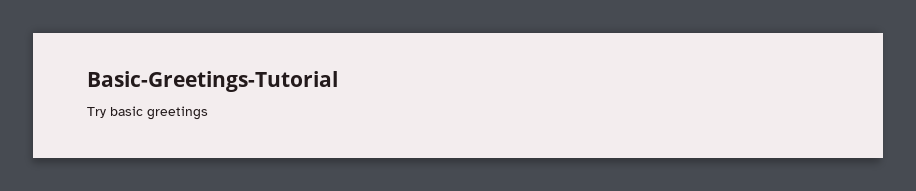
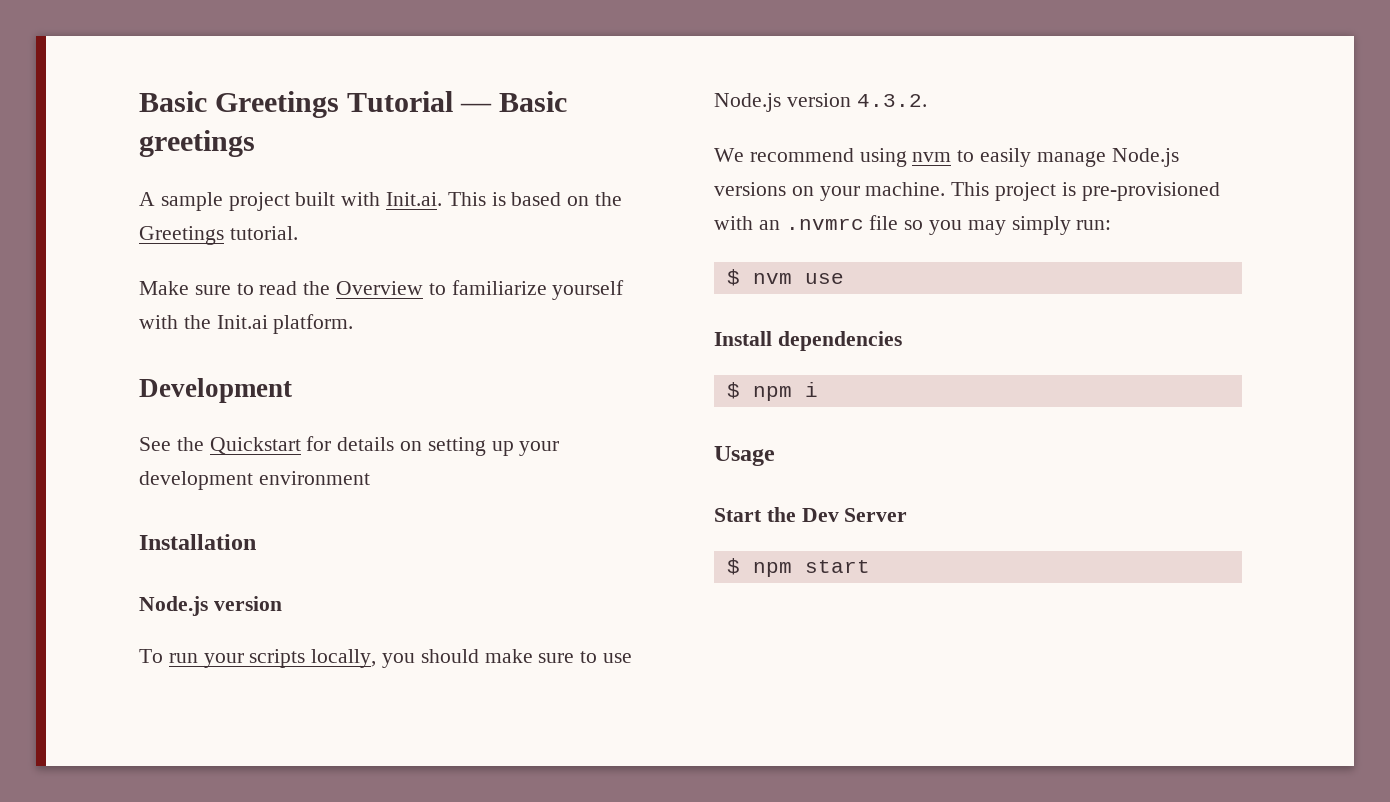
[87,71,338,92] [87,106,208,120] Basic-Greetings-Tutorial // Try basic greetings -> [139,91,568,118] [139,130,255,157] [139,192,623,211] [139,226,298,245] [139,280,625,300] [139,314,354,334] [139,378,292,403] [139,436,560,456] [139,471,370,490] [139,534,256,550] [139,596,282,616] [139,649,633,668] [714,93,927,112] [714,148,1179,167] [714,182,1220,201] [714,215,1112,235] [726,269,844,286] [714,331,902,351] [726,382,818,401] [714,446,775,466] [714,507,908,522] [726,558,870,577] Basic Greetings Tutorial — Basic greetings // A sample project built with Init.ai. This is based on the Greetings tutorial. // Make sure to read the Overview to familiarize yourself with the Init.ai platform. // Development // See the Quickstart for details on setting up your development environment // Installation // Node.js version // To run your scripts locally, you should make sure to use Node.js version 4.3.2. // We recommend using nvm to easily manage Node.js versions on your machine. This project is pre-provisioned with an .nvmrc file so you may simply run: // $ nvm use // Install dependencies // $ npm i // Usage // Start the Dev Server // $ npm start

